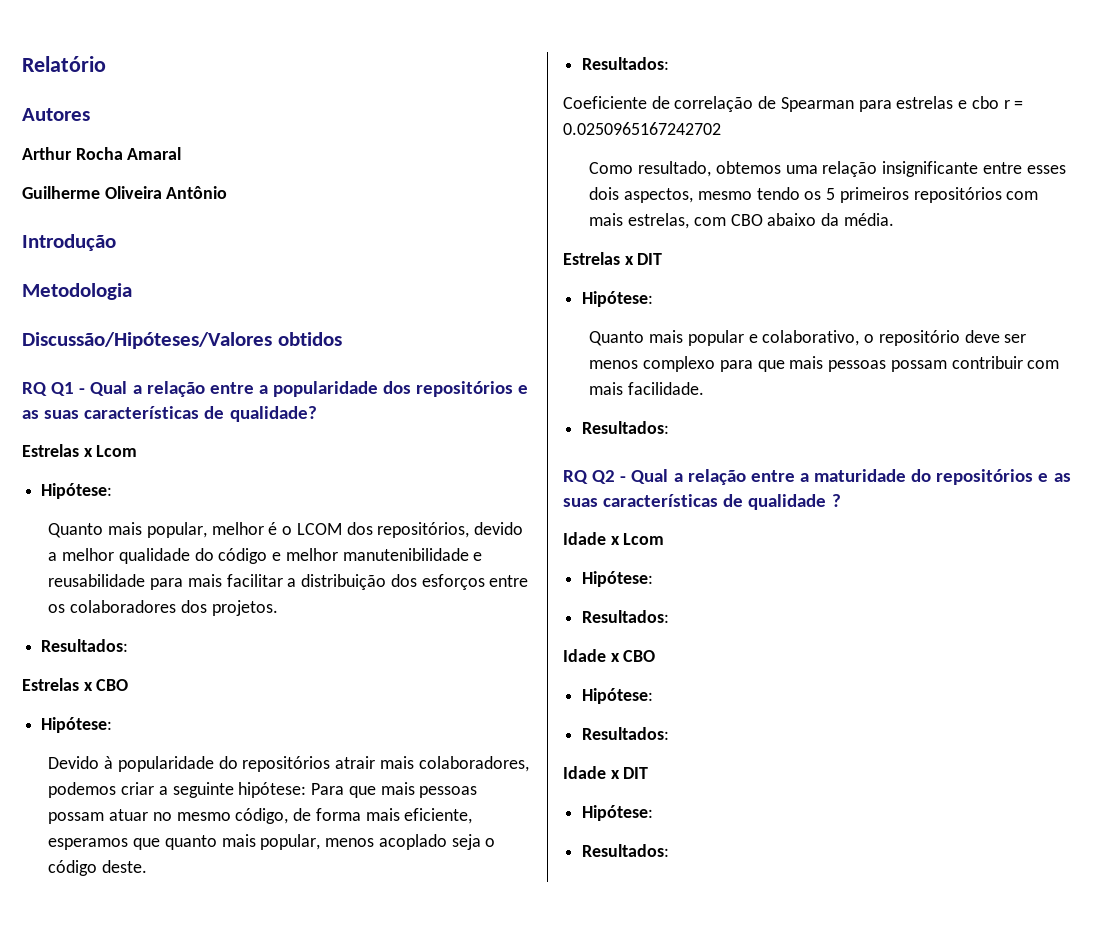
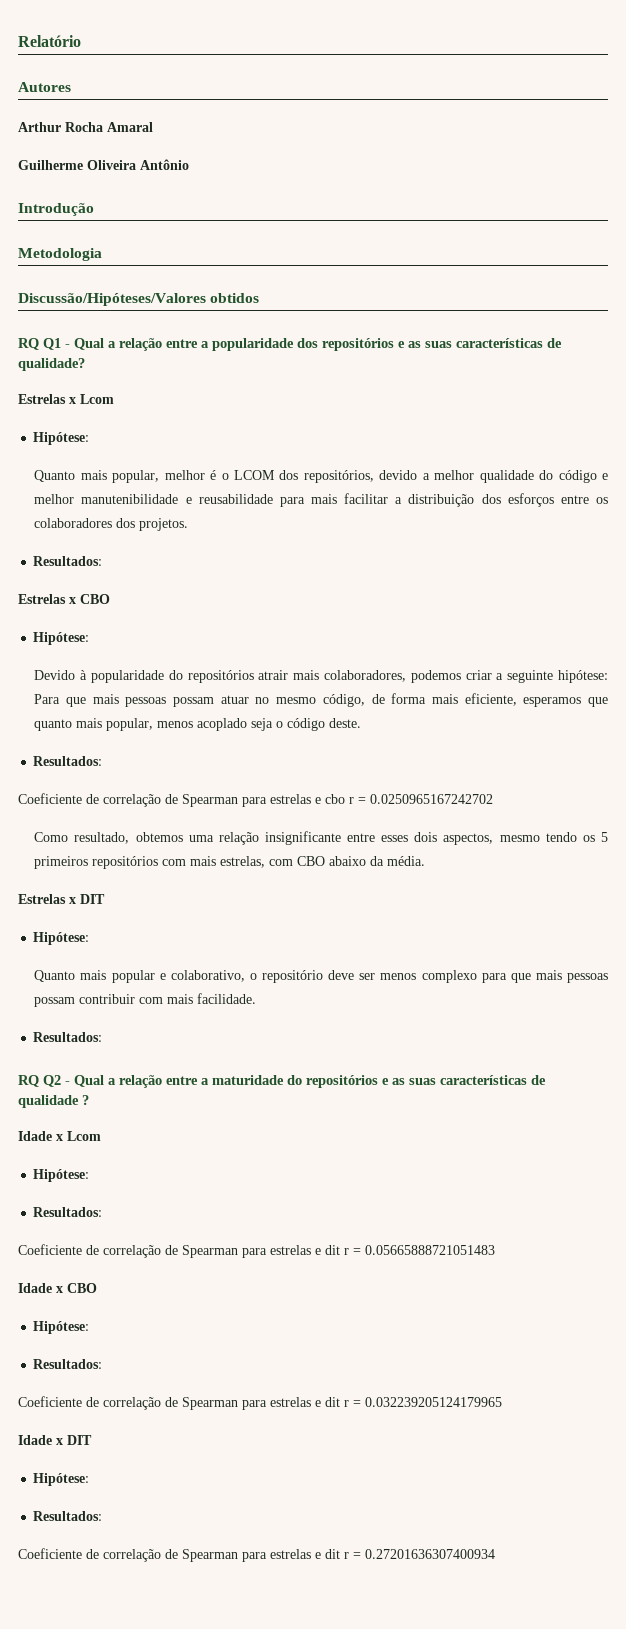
(670, 616) none -> [18,1244,495,1258] // Coeficiente de correlação de Spearman para estrelas e dit r = 0.05665888721051483
(670, 733) none -> [18,1396,502,1410] // Coeficiente de correlação de Spearman para estrelas e dit r = 0.032239205124179965
(670, 850) none -> [18,1548,495,1562] // Coeficiente de correlação de Spearman para estrelas e dit r = 0.27201636307400934

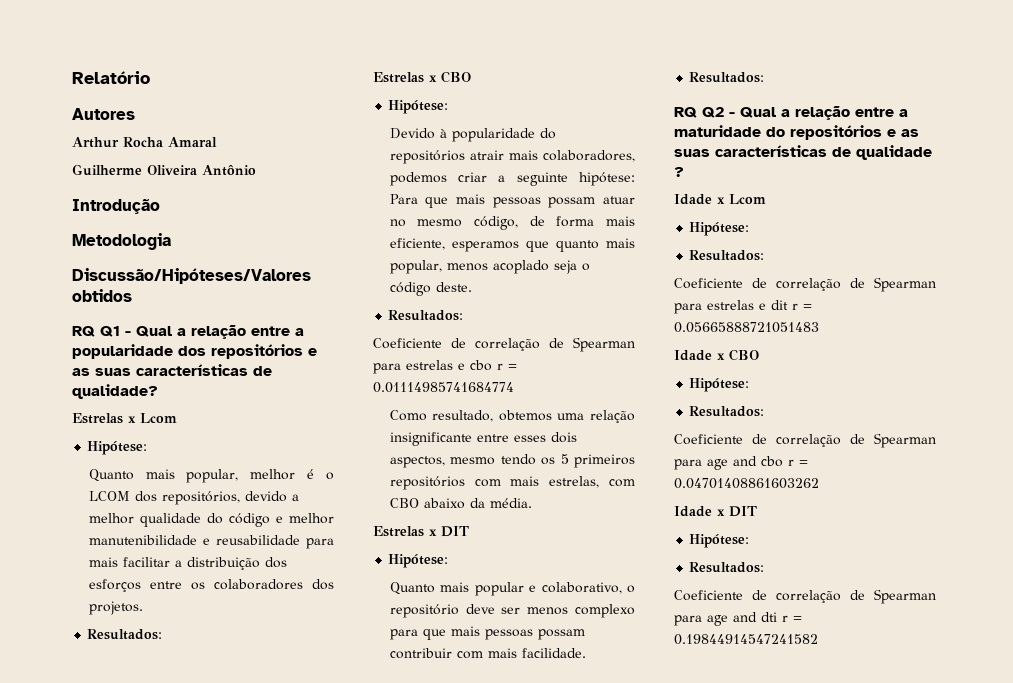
[370,794,493,804] 0.0250965167242702 -> [373,382,514,393] 0.01114985741684774
[270,1397,502,1407] estrelas e dit r = 0.032239205124179965 -> [707,456,808,470] [674,478,819,489] age and cbo r = 0.04701408861603262
[270,1549,495,1559] estrelas e dit r = 0.27201636307400934 -> [707,612,802,626] [674,634,818,645] age and dti r = 0.19844914547241582

